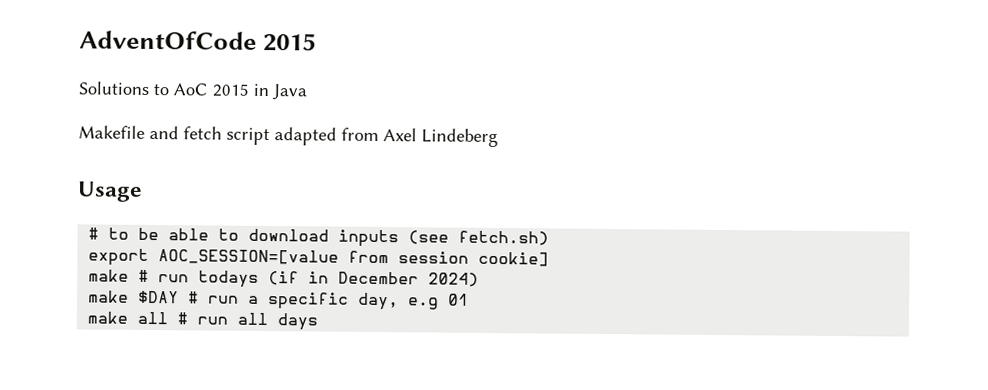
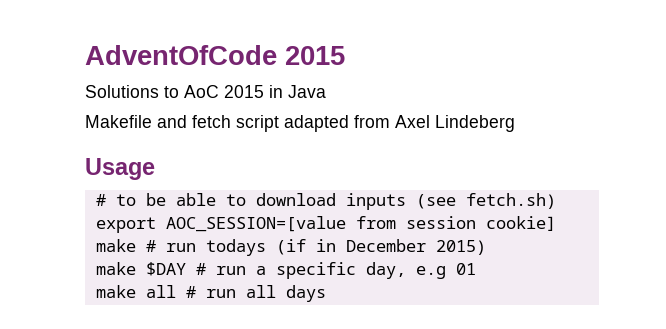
[428,272,480,287] 2024) -> [435,240,486,255] 2015)

